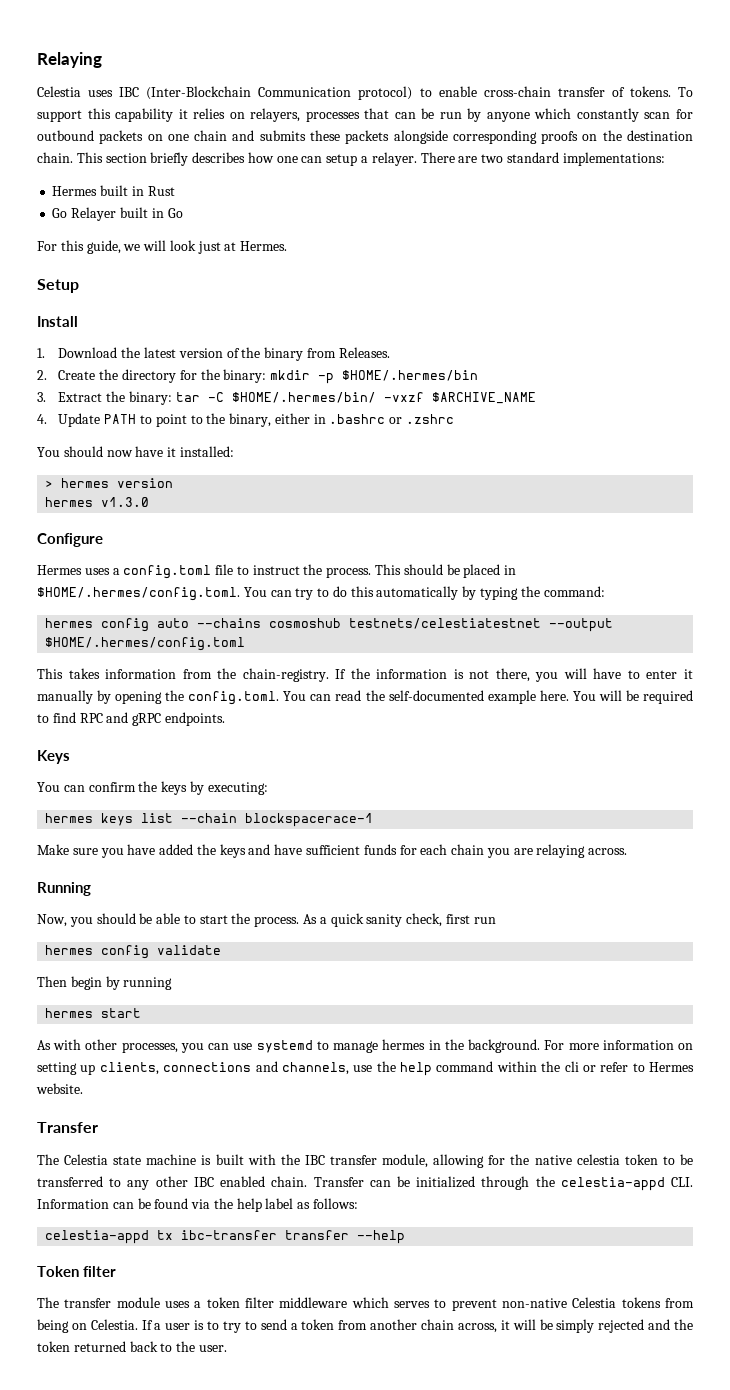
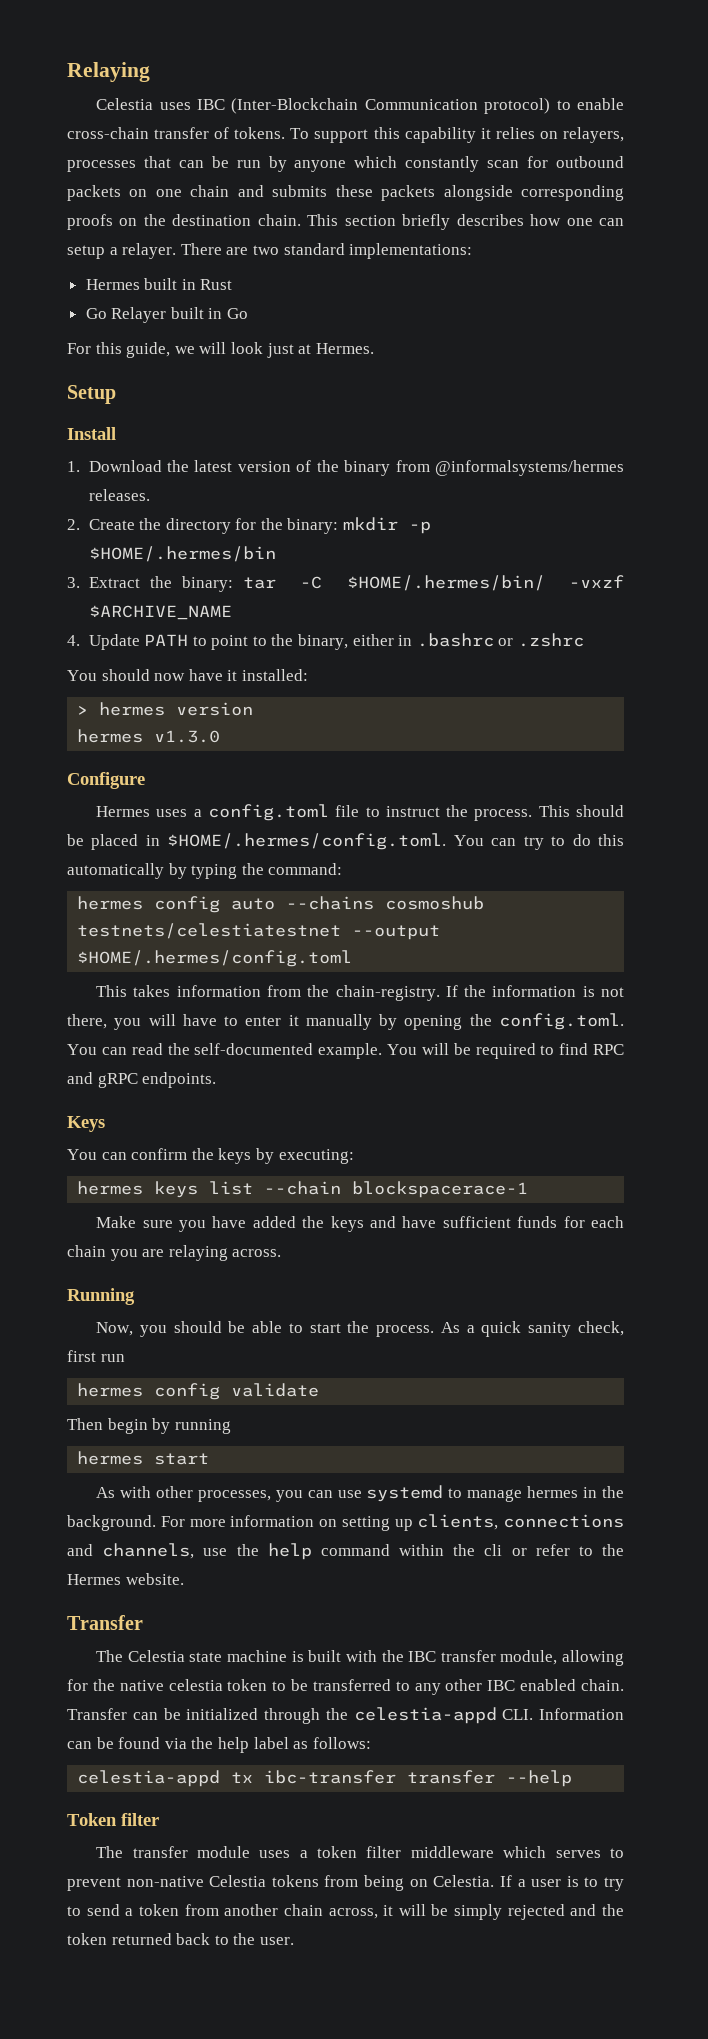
[338,347,390,358] Releases. -> [435,460,624,476] [88,489,150,501] @informalsystems/hermes releases.
[487,690,569,704] example here. -> [318,1043,383,1059] example.
(645, 1067) none -> [602,1544,624,1556] the

